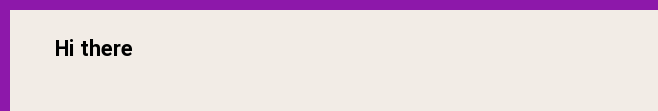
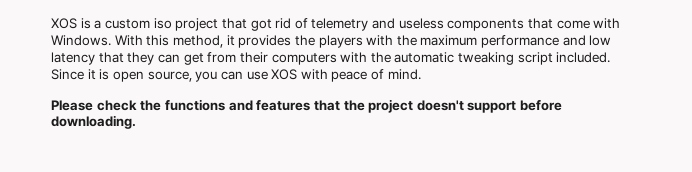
[55,39,133,56] Hi there -> [51,18,621,31] [51,35,612,48] [51,52,611,65] [51,69,421,82] [51,99,563,113] [51,115,136,129] XOS is a custom iso project that got rid of telemetry and useless components that come with Windows. With this method, it provides the players with the maximum performance and low latency that they can get from their computers with the automatic tweaking script included. Since it is open source, you can use XOS with peace of mind. // Please check the functions and features that the project doesn't support before downloading.

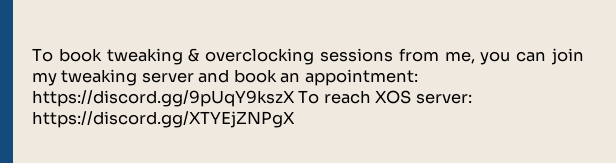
[51,18,621,31] [51,35,612,48] [51,52,611,65] [51,69,421,82] [51,99,563,113] [51,115,136,129] XOS is a custom iso project that got rid of telemetry and useless components that come with Windows. With this method, it provides the players with the maximum performance and low latency that they can get from their computers with the automatic tweaking script included. Since it is open source, you can use XOS with peace of mind. // Please check the functions and features that the project doesn't support before downloading. -> [32,48,584,65] [32,69,418,86] [32,90,472,107] [32,111,295,128] To book tweaking & overclocking sessions from me, you can join my tweaking server and book an appointment: https://discord.gg/9pUqY9kszX To reach XOS server: https://discord.gg/XTYEjZNPgX

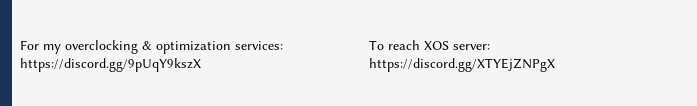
[32,48,584,65] [32,69,418,86] To book tweaking & overclocking sessions from me, you can join my tweaking server and book an appointment: -> [20,40,283,54] For my overclocking & optimization services:
(295, 98) none -> (201, 65) //

